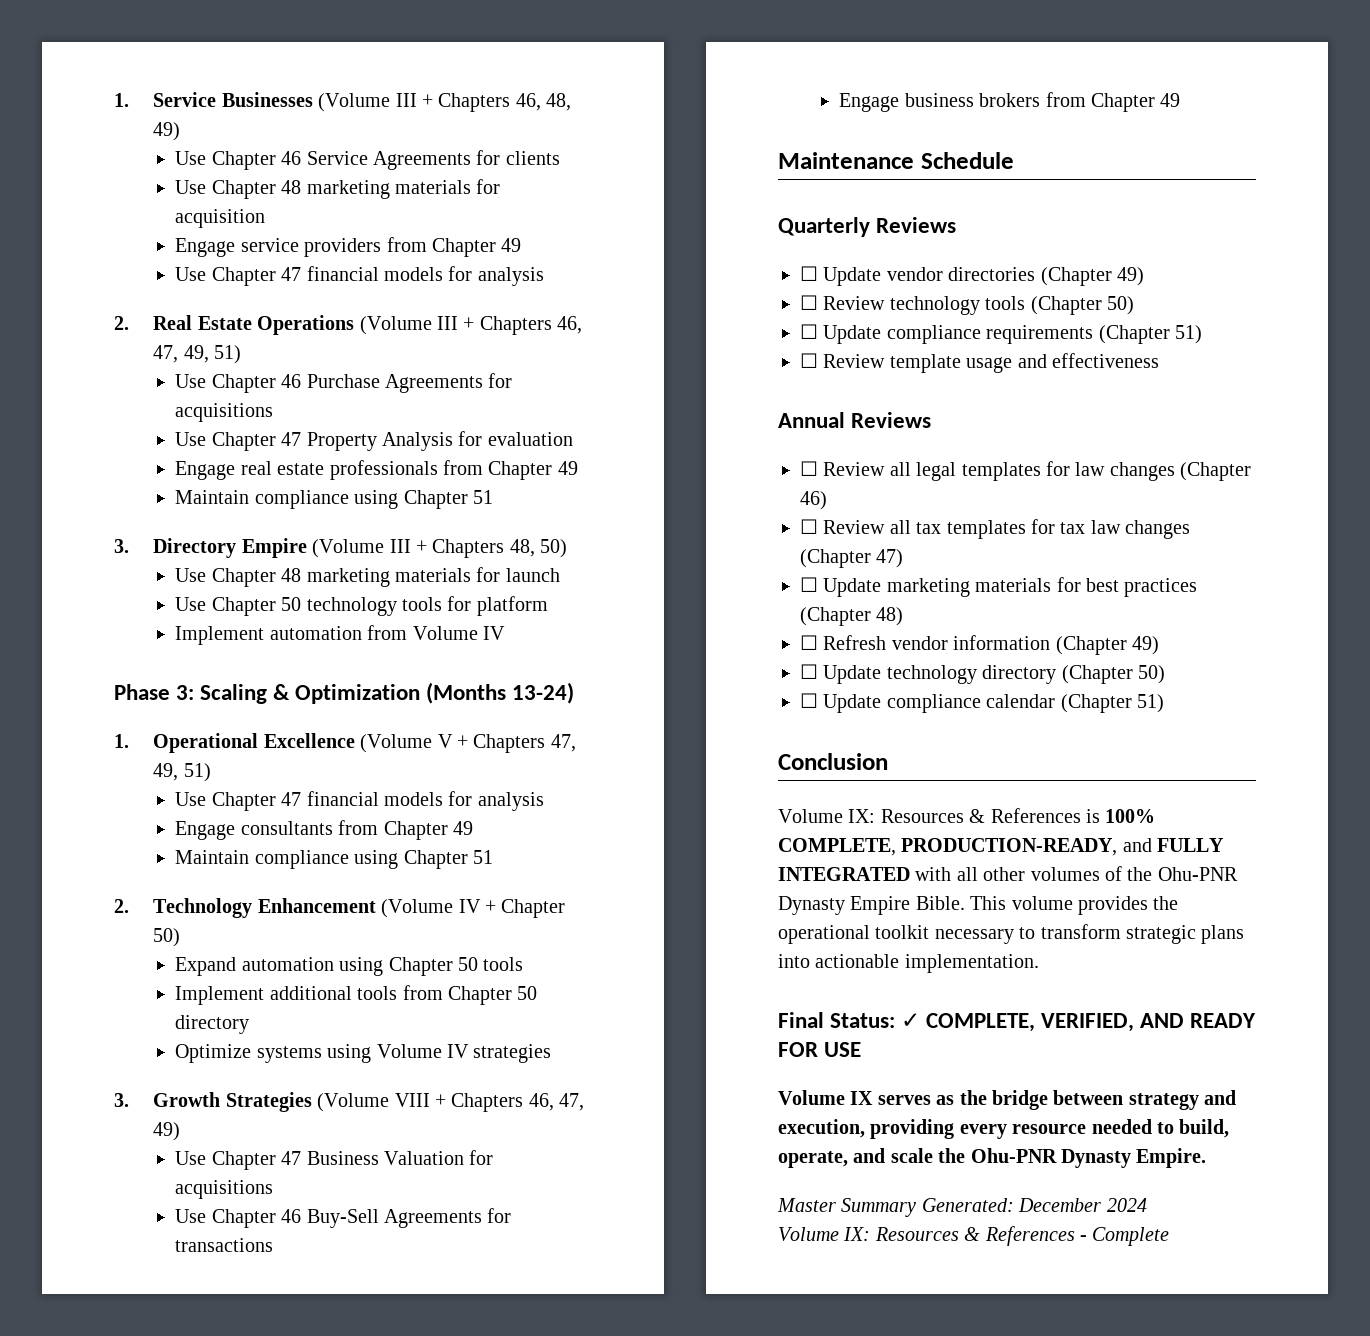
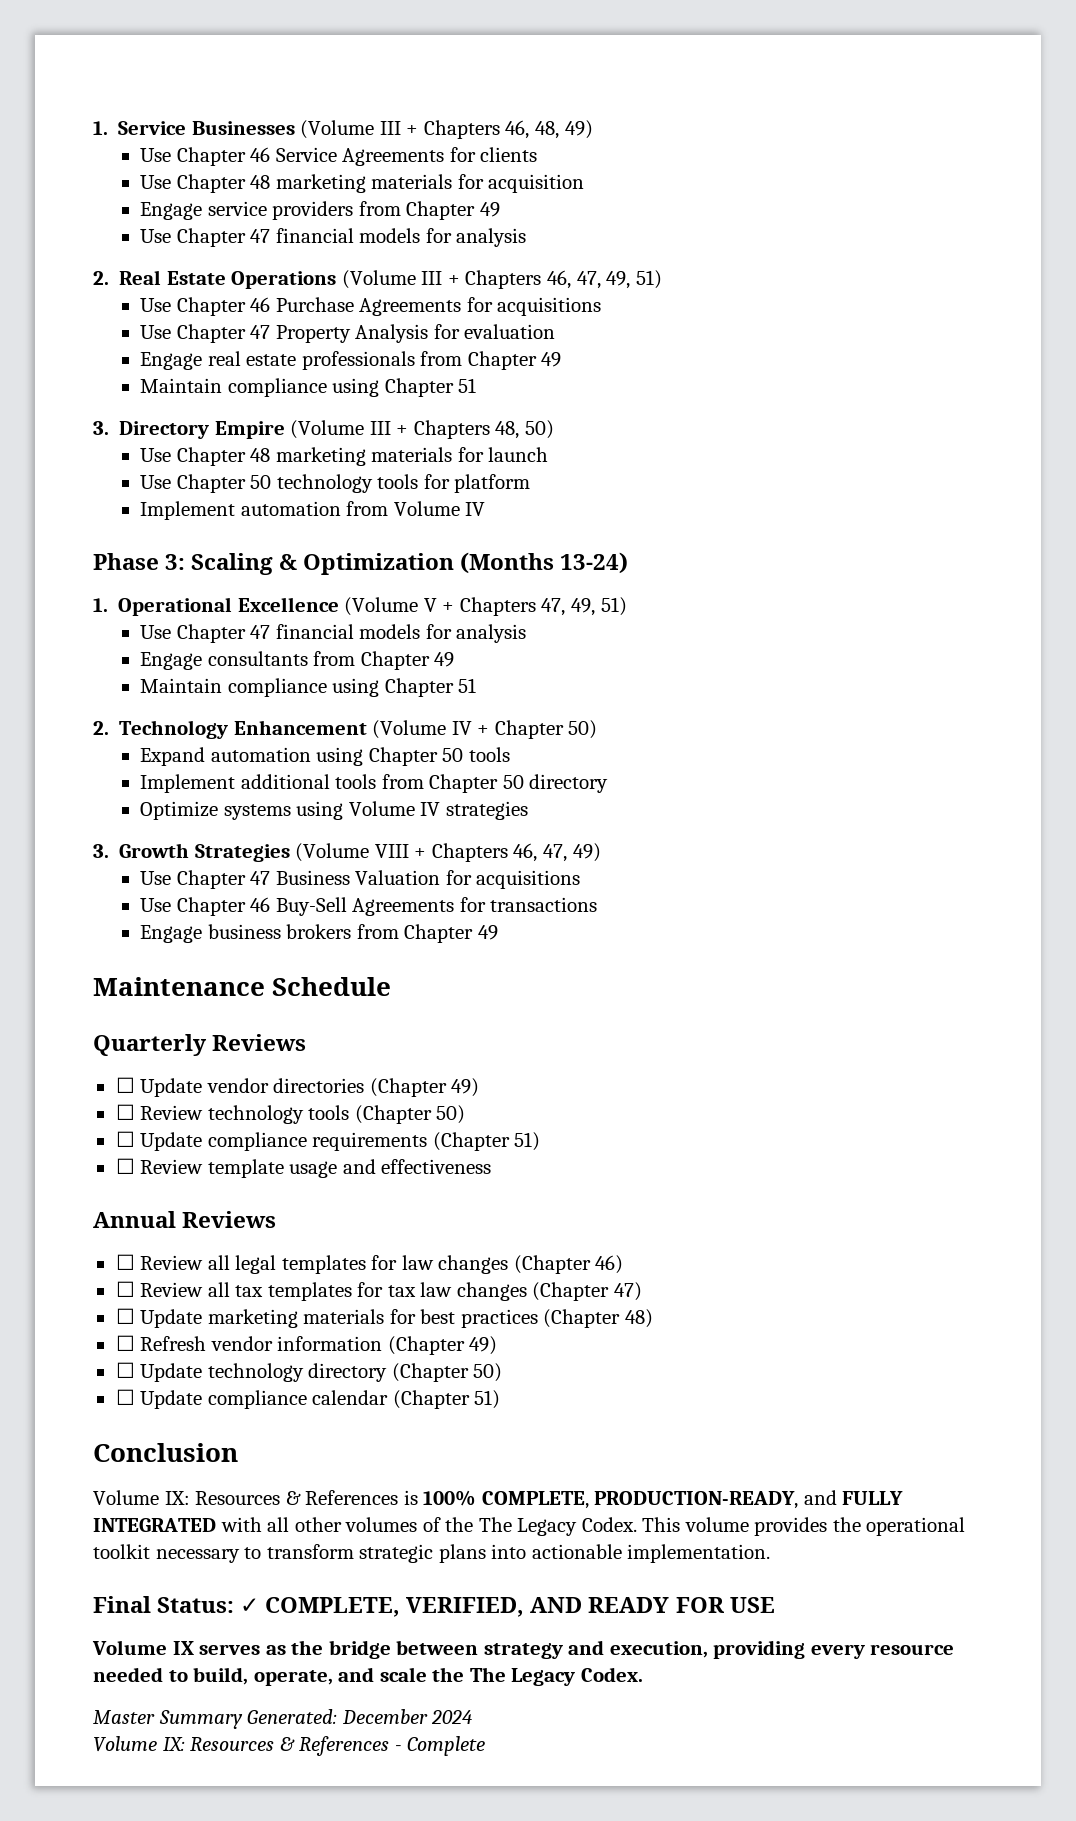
[1157,867,1238,881] [778,896,965,915] Ohu-PNR Dynasty Empire Bible. -> [478,1517,637,1536] The Legacy Codex.
[970,1148,1207,1168] Ohu-PNR Dynasty Empire. -> [469,1667,643,1686] The Legacy Codex.

